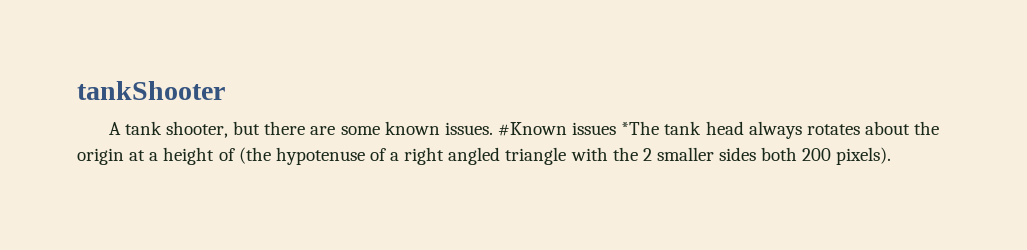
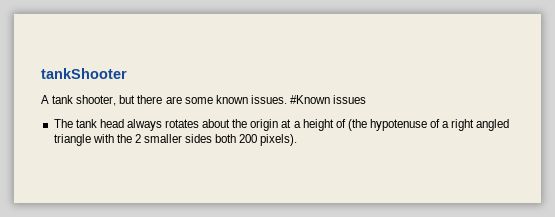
[621,121,660,135] *The -> [53,119,73,128] // The

